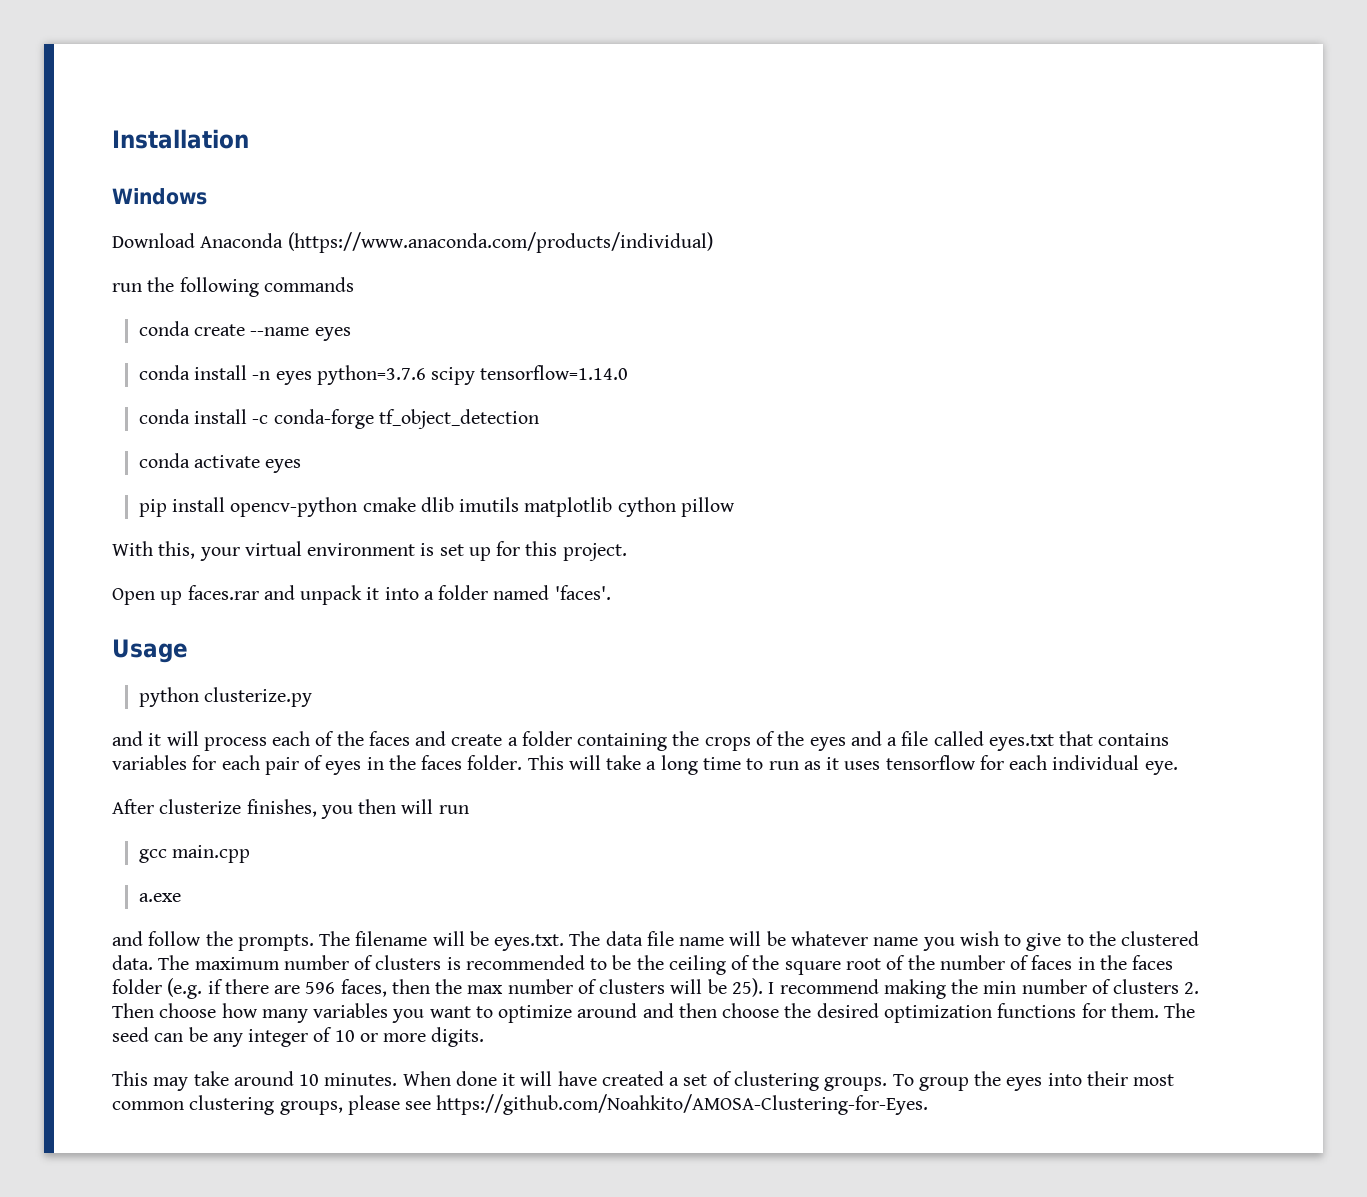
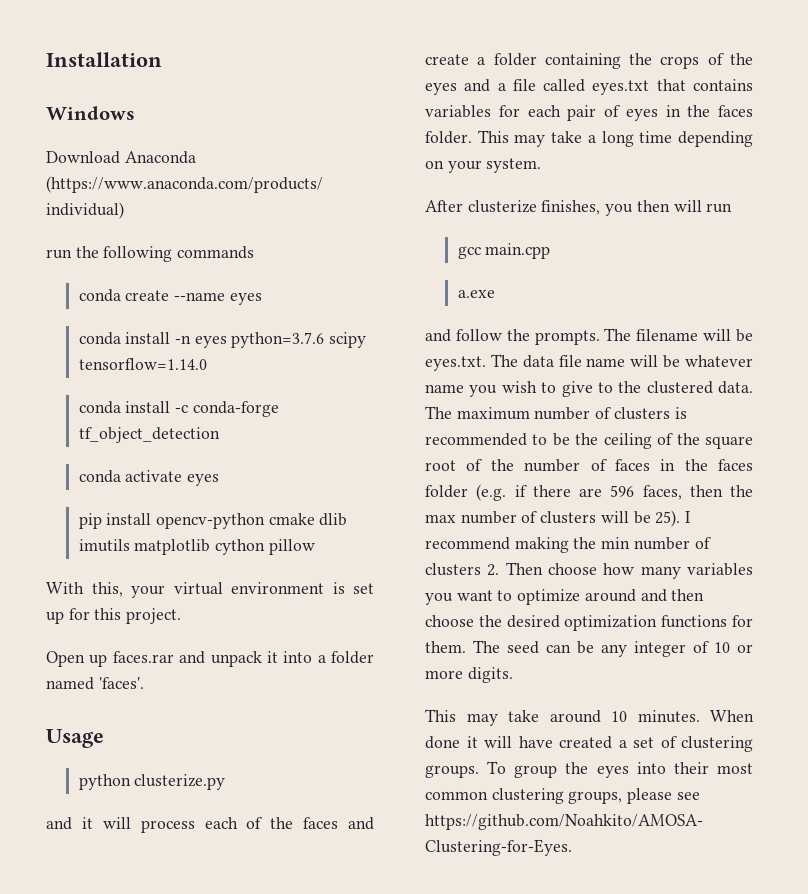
[568,755,601,770] will -> [514,134,546,147] may
[746,755,1178,775] to run as it uses tensorflow for each individual eye. -> [678,131,753,147] [425,158,542,173] depending on your system.

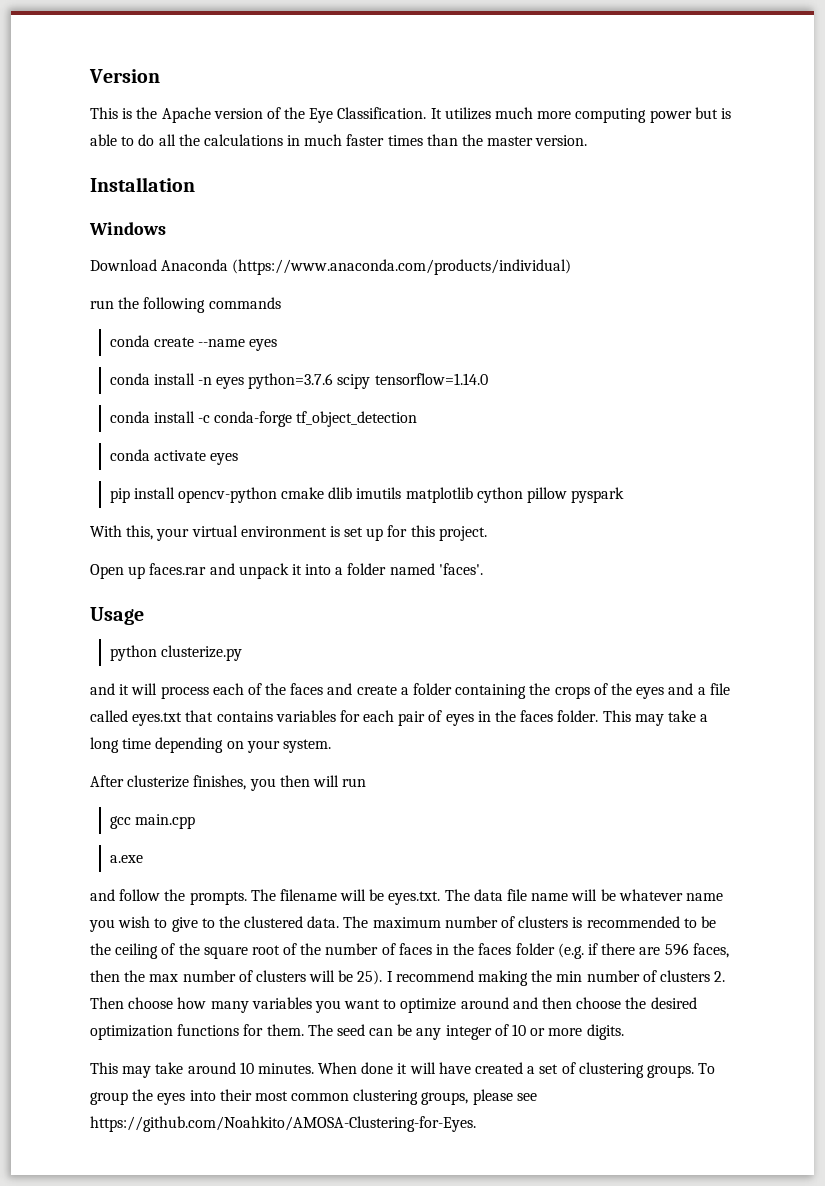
(46, 59) none -> [89,69,160,83] [90,107,731,123] [90,134,588,146] Version // This is the Apache version of the Eye Classification. It utilizes much more computing power but is able to do all the calculations in much faster times than the master version. //
(315, 547) none -> [571,487,625,503] pyspark

